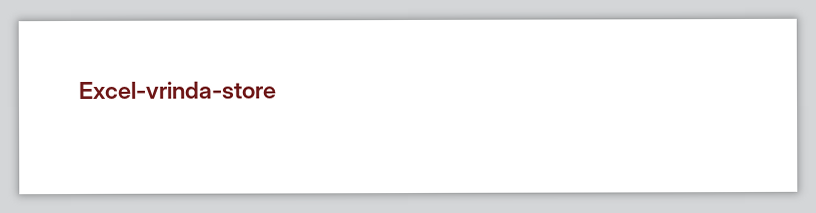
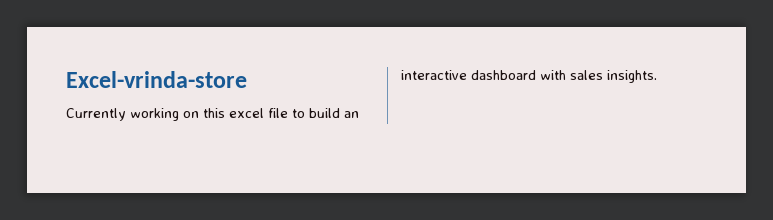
(276, 90) none -> [66,108,359,121] [401,70,657,83] // Currently working on this excel file to build an interactive dashboard with sales insights.

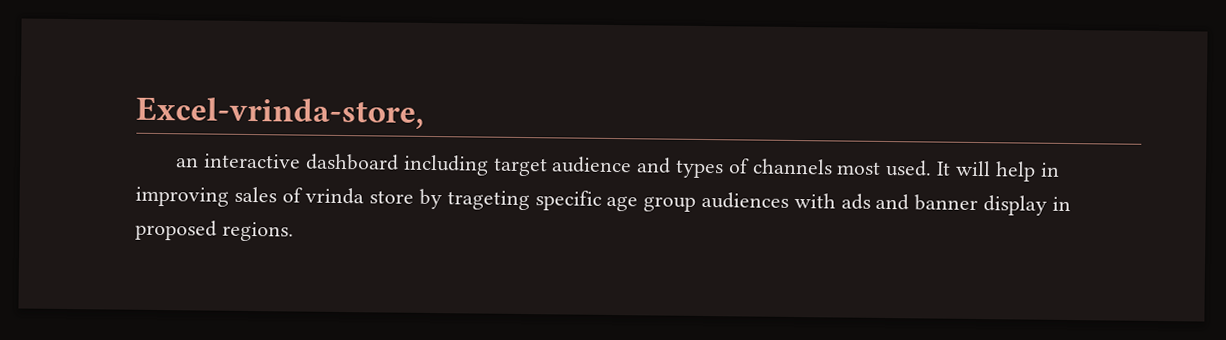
[66,71,247,88] [66,108,359,121] [401,70,657,83] Excel-vrinda-store // Currently working on this excel file to build an interactive dashboard with sales insights. -> [136,96,424,129] [176,153,1060,182] [135,186,1071,216] [135,219,294,242] Excel-vrinda-store, // an interactive dashboard including target audience and types of channels most used. It will help in improving sales of vrinda store by trageting specific age group audiences with ads and banner display in proposed regions.

